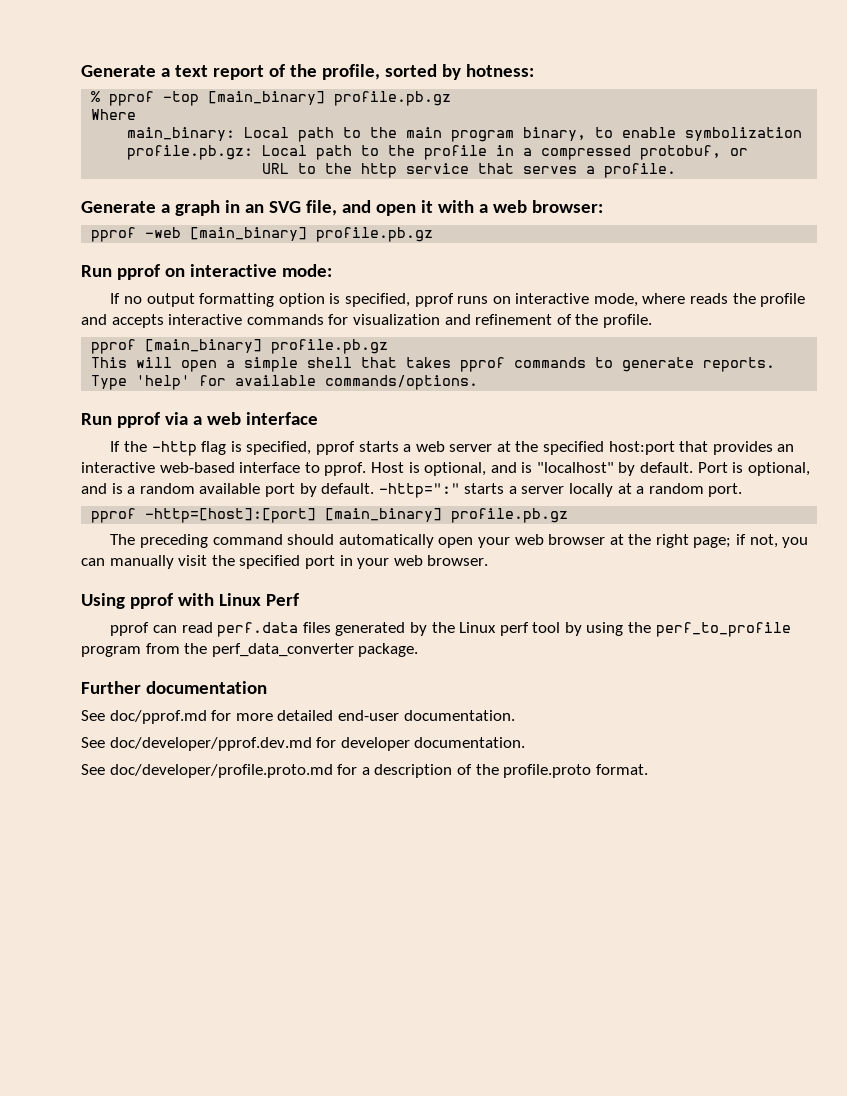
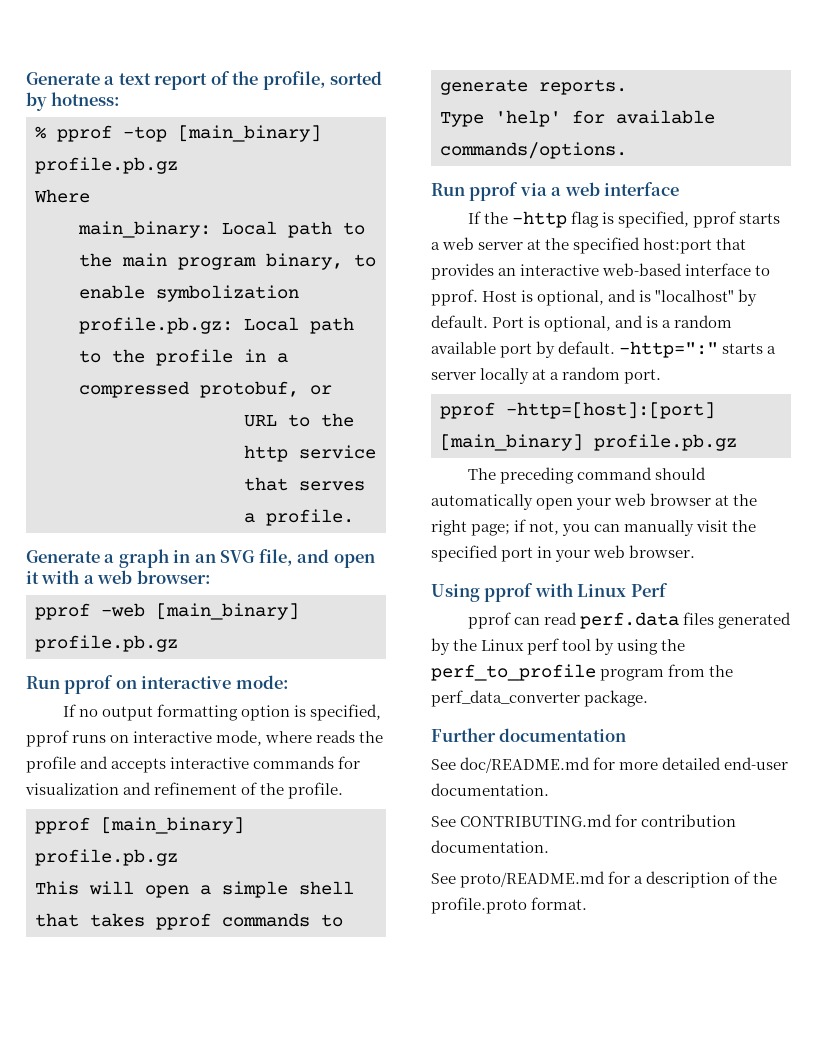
[109,710,207,724] doc/pprof.md -> [460,757,591,773] doc/README.md
[109,737,526,751] [81,764,333,778] doc/developer/pprof.dev.md for developer documentation. // See doc/developer/profile.proto.md -> [460,814,737,827] [431,840,549,853] [431,871,606,888] CONTRIBUTING.md for contribution documentation. // See proto/README.md

